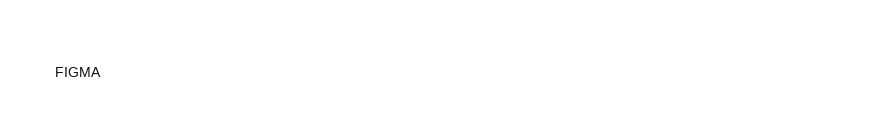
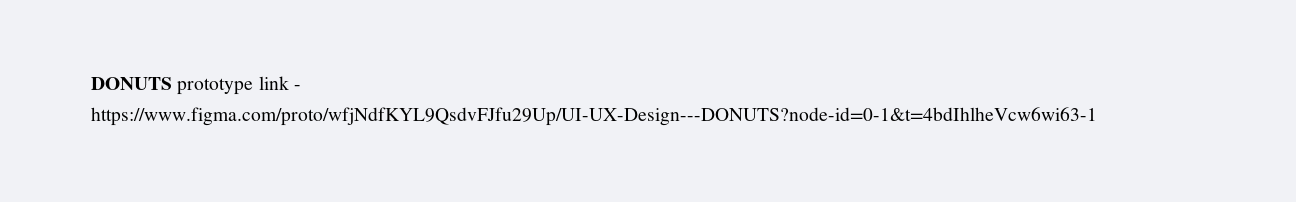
[55,67,101,77] FIGMA -> [91,76,301,95] [91,107,1097,126] DONUTS prototype link - https://www.figma.com/proto/wfjNdfKYL9QsdvFJfu29Up/UI-UX-Design---DONUTS?node-id=0-1&t=4bdIhlheVcw6wi63-1

